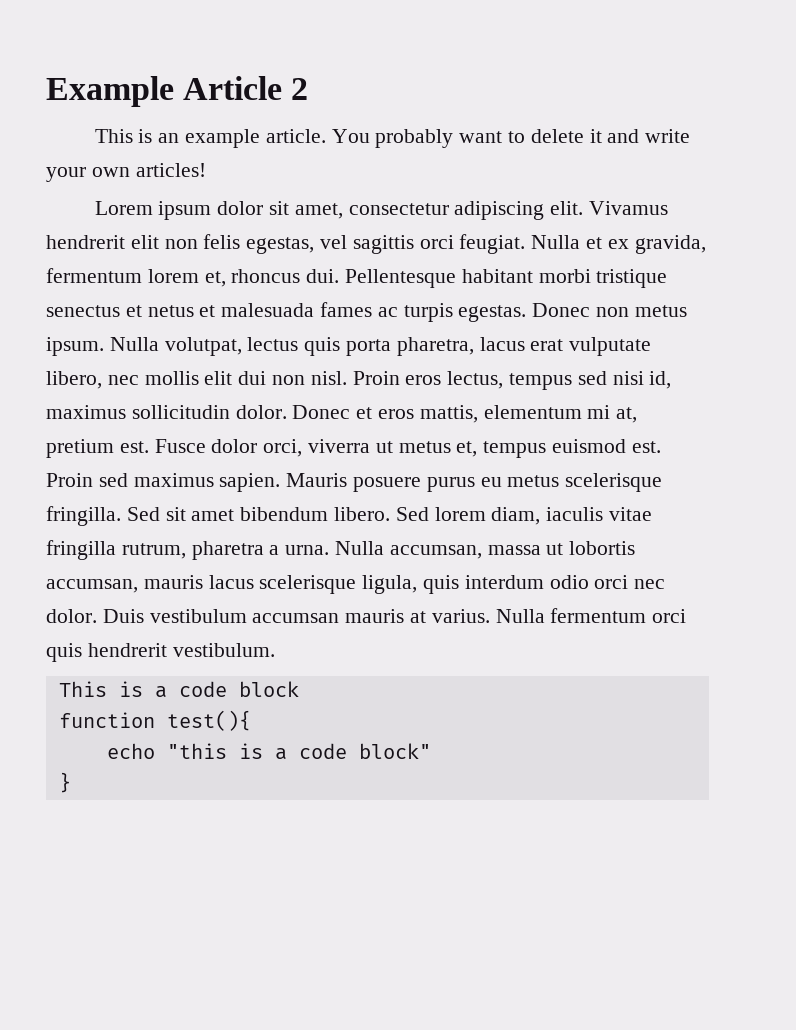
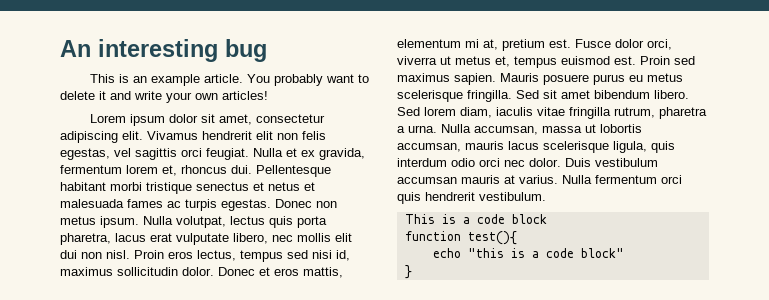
[46,76,309,107] Example Article 2 -> [60,39,267,62] An interesting bug

